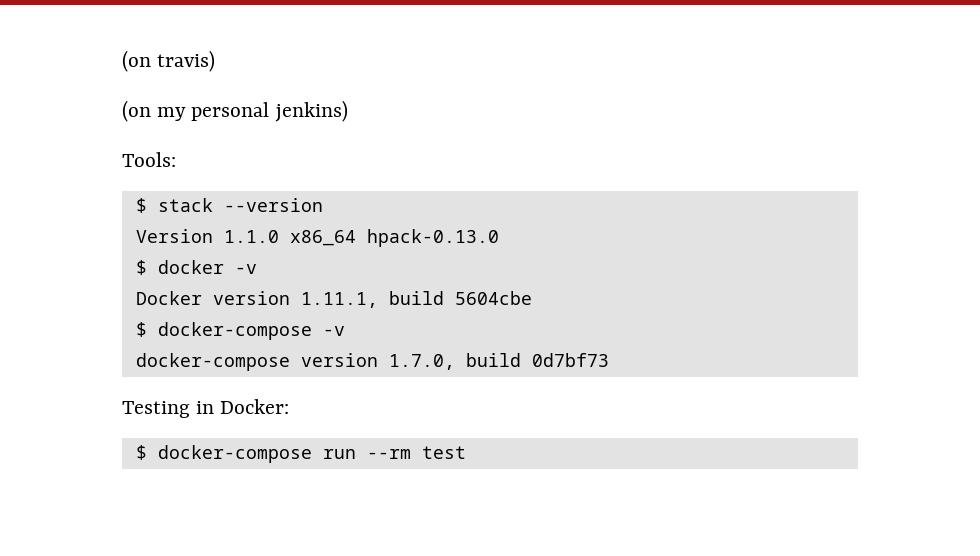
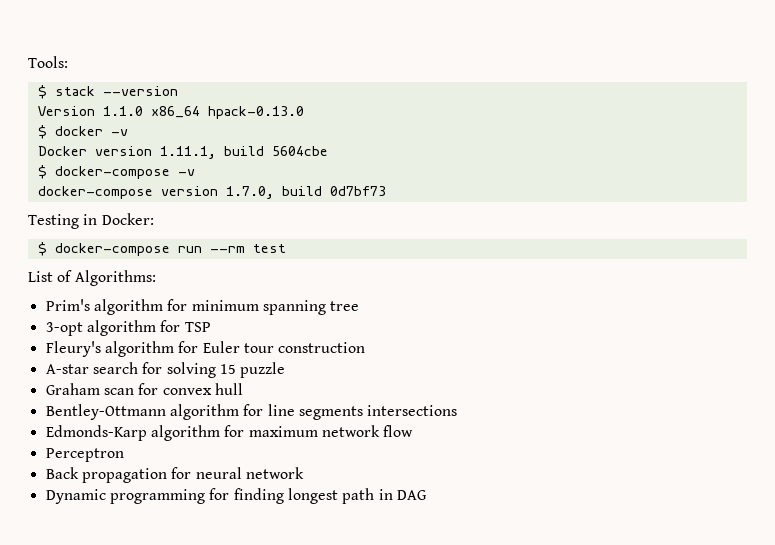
[122,50,216,72] [122,100,348,122] (on travis) // (on my personal jenkins) // -> (28, 62) none
(466, 452) none -> [28,270,156,286] [45,299,360,315] [45,320,211,336] [45,341,366,357] [45,362,286,378] [45,383,243,395] [45,404,458,420] [45,425,414,441] [45,448,124,462] [45,467,304,483] [45,488,427,504] // List of Algorithms: // Prim's algorithm for minimum spanning tree // 3-opt algorithm for TSP // Fleury's algorithm for Euler tour construction // A-star search for solving 15 puzzle // Graham scan for convex hull // Bentley-Ottmann algorithm for line segments intersections // Edmonds-Karp algorithm for maximum network flow // Perceptron // Back propagation for neural network // Dynamic programming for finding longest path in DAG

